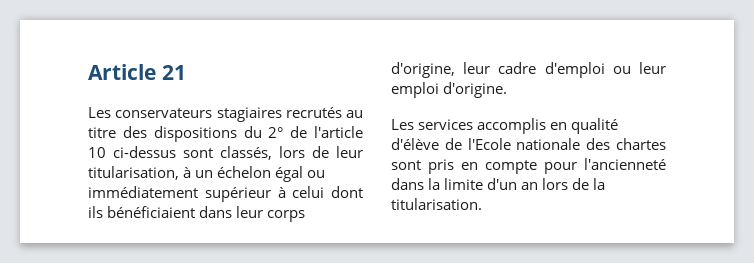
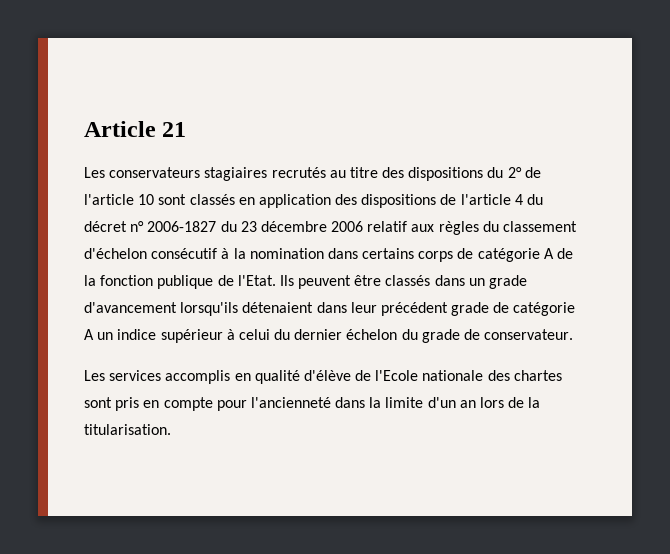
[113,146,363,160] [88,166,326,182] [88,186,363,202] [88,206,306,222] [391,62,666,78] [391,82,508,98] ci-dessus sont classés, lors de leur titularisation, à un échelon égal ou immédiatement supérieur à celui dont ils bénéficiaient dans leur corps d'origine, leur cadre d'emploi ou leur emploi d'origine. -> [158,194,544,208] [84,221,578,235] [84,248,574,262] [84,275,528,289] [84,302,576,316] [84,329,574,343] sont classés en application des dispositions de l'article 4 du décret n° 2006-1827 du 23 décembre 2006 relatif aux règles du classement d'échelon consécutif à la nomination dans certains corps de catégorie A de la fonction publique de l'Etat. Ils peuvent être classés dans un grade d'avancement lorsqu'ils détenaient dans leur précédent grade de catégorie A un indice supérieur à celui du dernier échelon du grade de conservateur.

